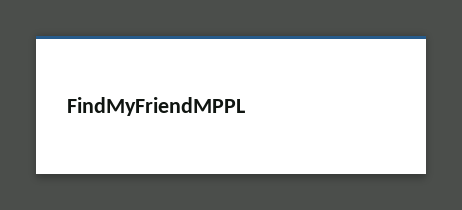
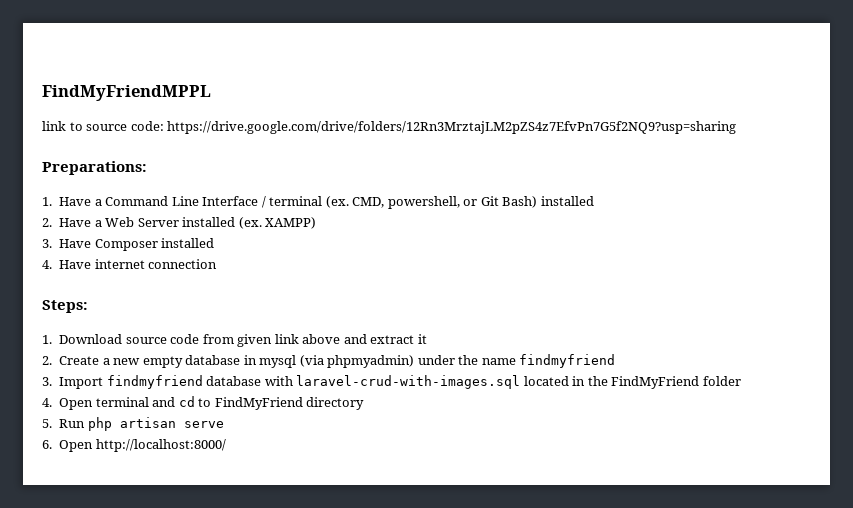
(245, 106) none -> [42,121,737,134] [42,161,147,175] [42,196,594,209] [42,217,317,229] [42,238,215,251] [42,259,218,269] [42,300,88,313] [42,334,427,347] [42,354,616,368] [42,375,741,389] [42,396,365,410] [42,417,224,431] [42,439,226,452] // link to source code: https://drive.google.com/drive/folders/12Rn3MrztajLM2pZS4z7EfvPn7G5f2NQ9?usp=sharing // Preparations: // 1. Have a Command Line Interface / terminal (ex. CMD, powershell, or Git Bash) installed // 2. Have a Web Server installed (ex. XAMPP) // 3. Have Composer installed // 4. Have internet connection // Steps: // 1. Download source code from given link above and extract it // 2. Create a new empty database in mysql (via phpmyadmin) under the name findmyfriend // 3. Import findmyfriend database with laravel-crud-with-images.sql located in the FindMyFriend folder // 4. Open terminal and cd to FindMyFriend directory // 5. Run php artisan serve // 6. Open http://localhost:8000/

